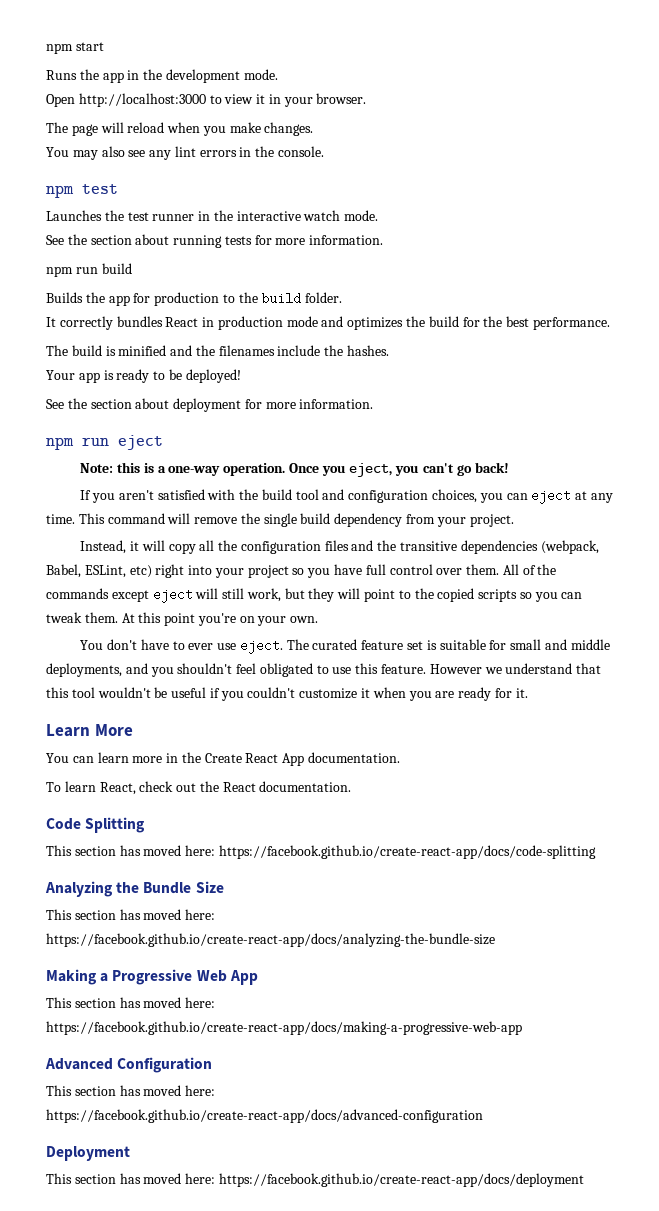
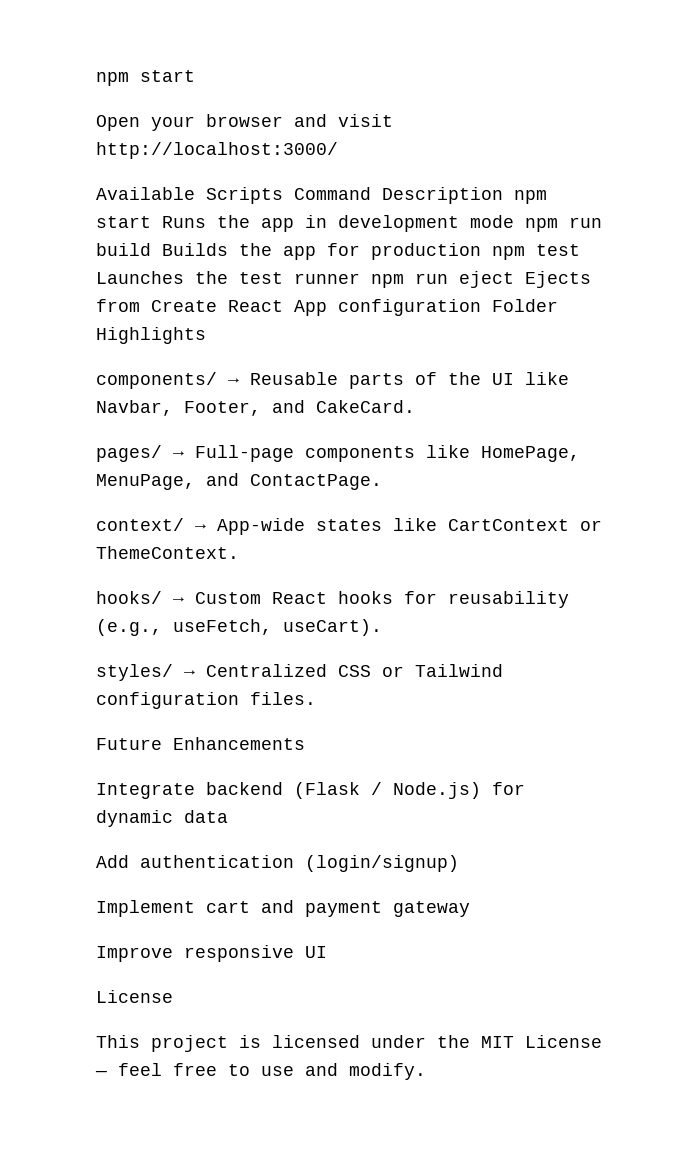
[46,69,278,83] [46,93,367,107] [46,122,314,136] [46,146,325,160] [46,184,118,198] [46,210,379,221] [46,234,384,248] Runs the app in the development mode. // Open http://localhost:3000 to view it in your browser. // The page will reload when you make changes. // You may also see any lint errors in the console. // npm test // Launches the test runner in the interactive watch mode. // See the section about running tests for more information. // -> [96,114,393,131] [96,142,338,159] [96,187,547,204] [96,215,514,232] Open your browser and visit http://localhost:3000/ // Available Scripts Command Description npm start Runs the app in development mode
(132, 268) // -> (151, 249) none
[222,292,343,305] [46,316,610,330] [46,345,390,356] [46,369,241,383] [46,398,374,412] [46,435,163,450] [80,462,509,477] [80,489,613,504] [46,513,514,527] [80,540,599,554] [46,564,557,578] [46,588,583,603] [46,612,319,626] [80,639,610,654] [46,663,602,677] [46,687,528,701] [46,724,133,737] [46,752,401,766] [46,781,352,795] [46,817,146,833] [46,845,596,859] [45,881,224,897] [46,909,216,920] [46,933,495,947] [46,969,258,985] [46,997,216,1008] [46,1021,522,1035] [45,1057,213,1073] [46,1085,216,1096] [46,1109,483,1123] [46,1146,130,1161] [46,1173,584,1187] to the build folder. // It correctly bundles React in production mode and optimizes the build for the best performance. // The build is minified and the filenames include the hashes. // Your app is ready to be deployed! // See the section about deployment for more information. // npm run eject // Note: this is a one-way operation. Once you eject, you can't go back! // If you aren't satisfied with the build tool and configuration choices, you can eject at any time. This command will remove the single build dependency from your project. // Instead, it will copy all the configuration files and the transitive dependencies (webpack, Babel, ESLint, etc) right into your project so you have full control over them. All of the commands except eject will still work, but they will point to the copied scripts so you can tweak them. At this point you're on your own. // You don't have to ever use eject. The curated feature set is suitable for small and middle deployments, and you shouldn't feel obligated to use this feature. However we understand that this tool wouldn't be useful if you couldn't customize it when you are ready for it. // Learn More // You can learn more in the Create React App documentation. // To learn React, check out the React documentation. // Code Splitting // This section has moved here: https://facebook.github.io/create-react-app/docs/code-splitting // Analyzing the Bundle Size // This section has moved here: https://facebook.github.io/create-react-app/docs/analyzing-the-bundle-size // Making a Progressive Web App // This section has moved here: https://facebook.github.io/create-react-app/docs/making-a-progressive-web-app // Advanced Configuration // This section has moved here: https://facebook.github.io/create-react-app/docs/advanced-configuration // Deployment // This section has moved here: https://facebook.github.io/create-react-app/docs/deployment -> [492,244,580,260] [96,271,591,288] [96,299,558,316] [96,327,206,344] [96,372,569,389] [96,400,415,416] [96,445,580,462] [96,473,382,490] [96,518,602,535] [96,546,239,559] [96,591,569,608] [96,619,382,636] [96,664,503,681] [96,692,316,709] [96,737,305,750] [96,782,525,799] [96,810,228,827] [96,855,459,872] [96,900,470,917] [96,945,327,962] [96,990,173,1003] [96,1035,602,1052] [95,1063,426,1080] npm test Launches the test runner npm run eject Ejects from Create React App configuration Folder Highlights // components/ → Reusable parts of the UI like Navbar, Footer, and CakeCard. // pages/ → Full-page components like HomePage, MenuPage, and ContactPage. // context/ → App-wide states like CartContext or ThemeContext. // hooks/ → Custom React hooks for reusability (e.g., useFetch, useCart). // styles/ → Centralized CSS or Tailwind configuration files. // Future Enhancements // Integrate backend (Flask / Node.js) for dynamic data // Add authentication (login/signup) // Implement cart and payment gateway // Improve responsive UI // License // This project is licensed under the MIT License — feel free to use and modify.

